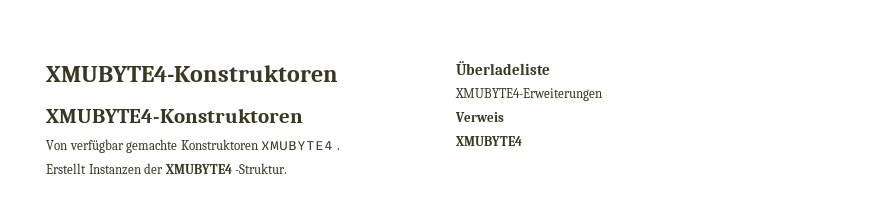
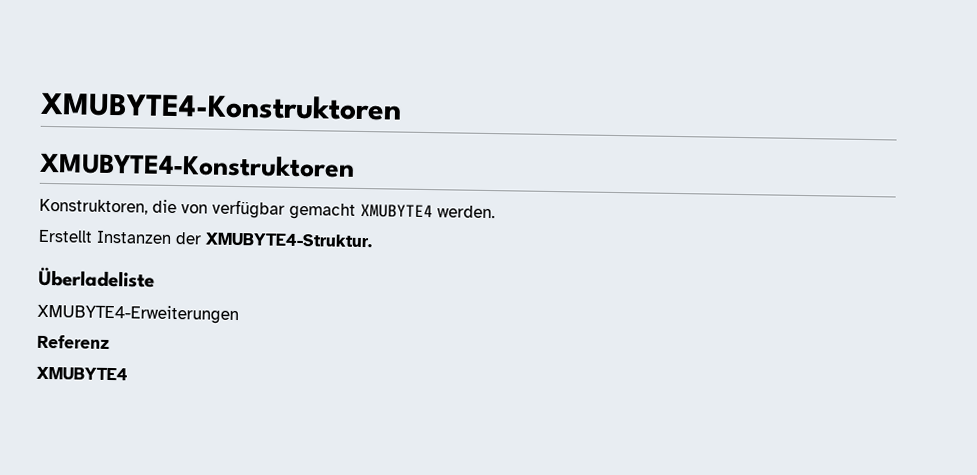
[46,139,340,153] Von verfügbar gemachte Konstruktoren XMUBYTE4 . -> [39,198,495,220] Konstruktoren, die von verfügbar gemacht XMUBYTE4 werden.
[165,163,288,174] XMUBYTE4 -Struktur. -> [205,232,373,248] XMUBYTE4-Struktur.
[455,112,504,122] Verweis -> [37,334,110,349] Referenz

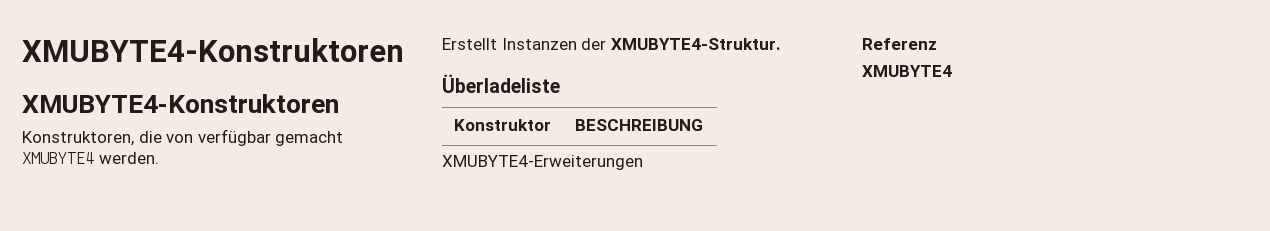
(155, 277) none -> [453,119,551,131] [574,119,703,131] // Konstruktor | BESCHREIBUNG

